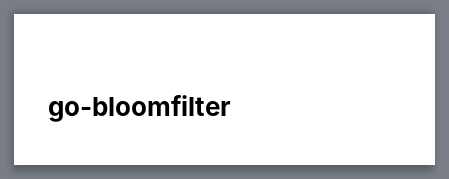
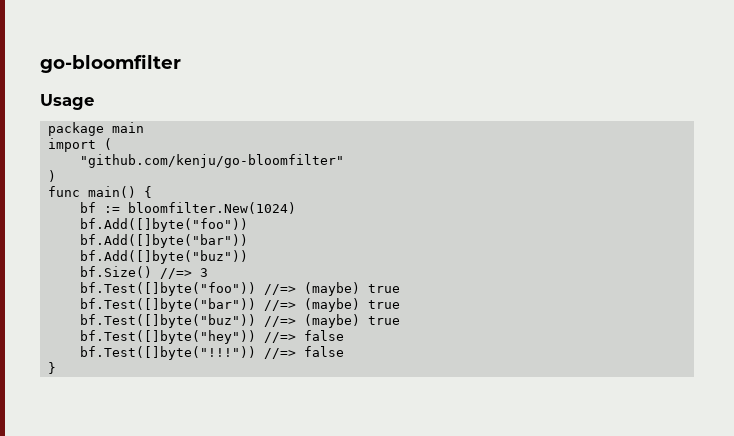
(231, 108) none -> [40,94,94,110] [47,122,144,136] [47,138,112,152] [79,154,344,168] [47,170,56,182] [47,186,152,198] [79,202,296,214] [79,218,248,232] [79,234,248,248] [79,250,248,264] [79,266,208,279] [79,282,400,296] [79,298,400,312] [79,314,400,328] [79,330,344,344] [79,346,344,360] [47,362,56,374] // Usage // package main // import ( // "github.com/kenju/go-bloomfilter" // ) // func main() { // bf := bloomfilter.New(1024) // bf.Add([]byte("foo")) // bf.Add([]byte("bar")) // bf.Add([]byte("buz")) // bf.Size() //=> 3 // bf.Test([]byte("foo")) //=> (maybe) true // bf.Test([]byte("bar")) //=> (maybe) true // bf.Test([]byte("buz")) //=> (maybe) true // bf.Test([]byte("hey")) //=> false // bf.Test([]byte("!!!")) //=> false // }

